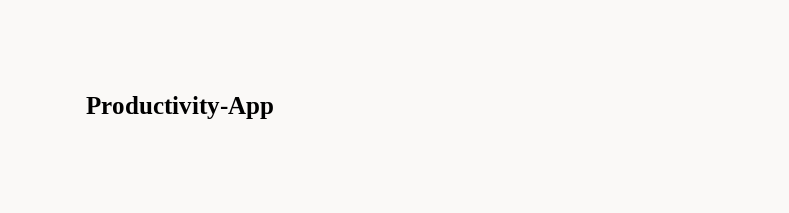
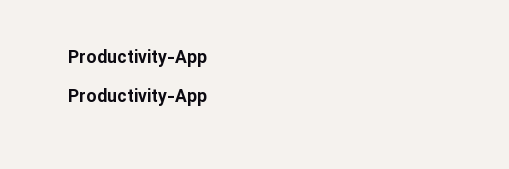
[86,96,274,119] Productivity-App -> [68,49,207,67] [68,88,207,106] Productivity-App // Productivity-App

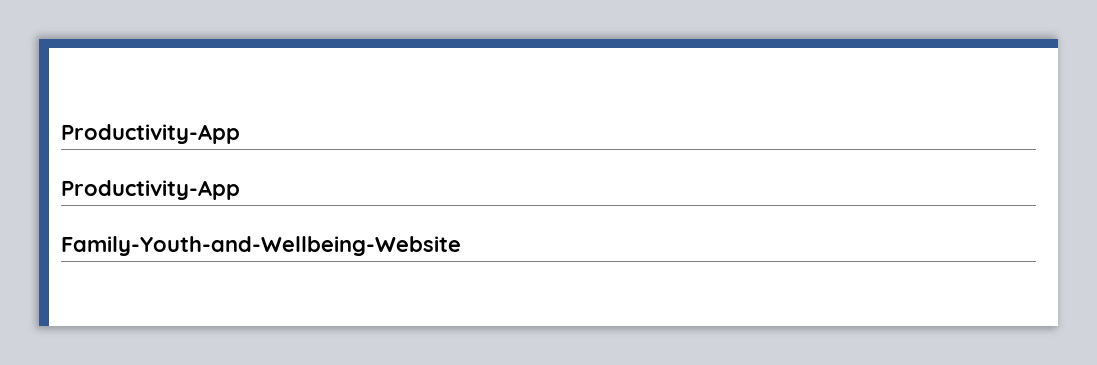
(207, 97) none -> [61,236,461,256] // Family-Youth-and-Wellbeing-Website

